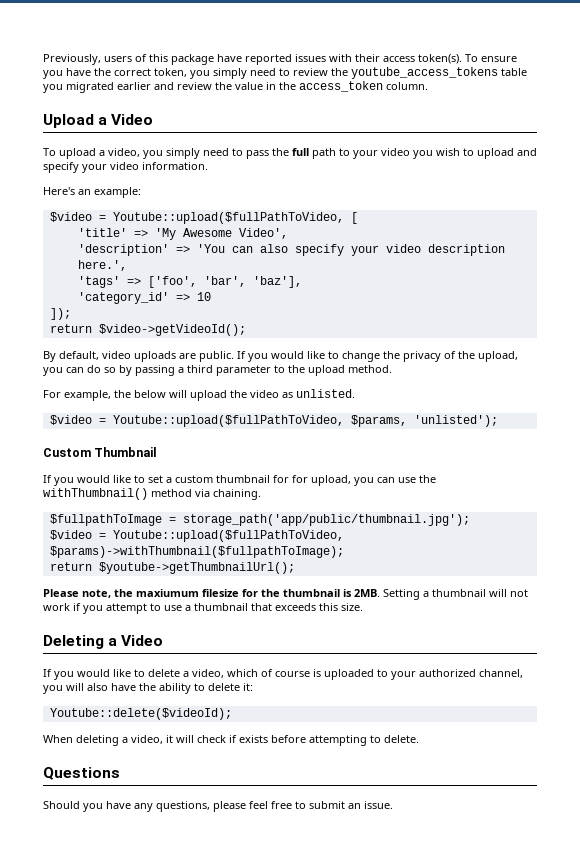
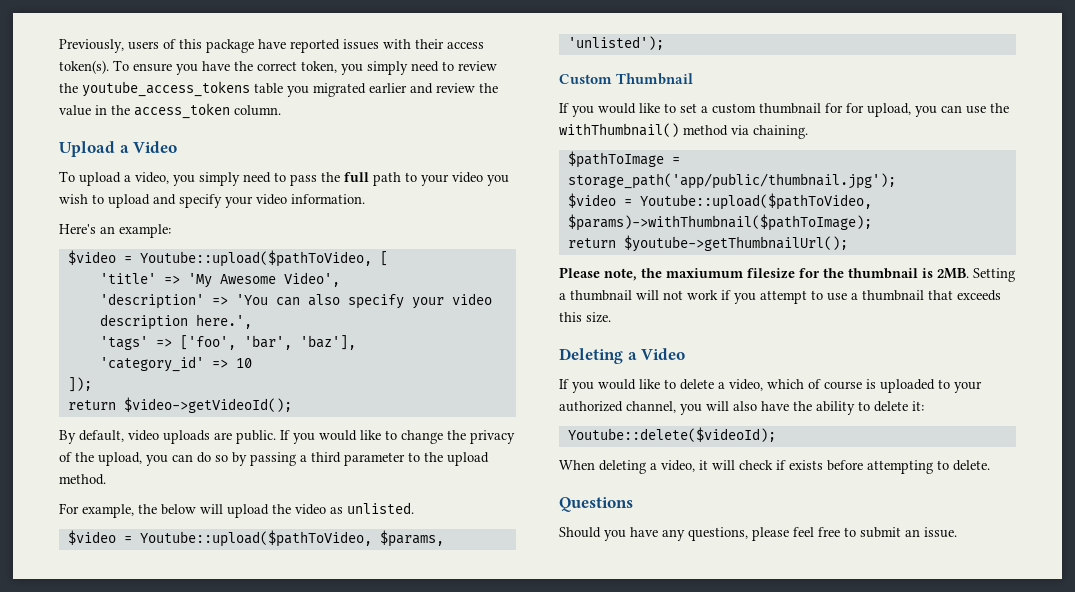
[112,212,344,224] Youtube::upload($fullPathToVideo, -> [139,250,372,267] Youtube::upload($pathToVideo,
[112,415,344,427] Youtube::upload($fullPathToVideo, -> [139,530,372,547] Youtube::upload($pathToVideo,
[49,514,162,526] $fullpathToImage -> [567,151,664,168] $pathToImage
[112,530,344,542] [49,546,344,558] Youtube::upload($fullPathToVideo, $params)->withThumbnail($fullpathToImage); -> [639,193,872,210] [567,214,872,231] Youtube::upload($pathToVideo, $params)->withThumbnail($pathToImage);

